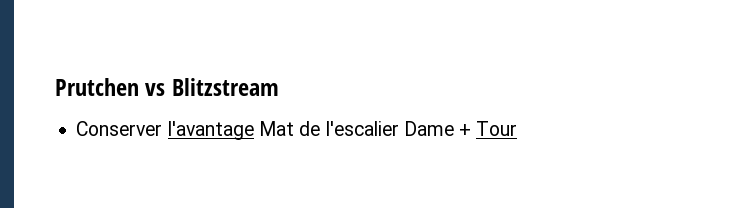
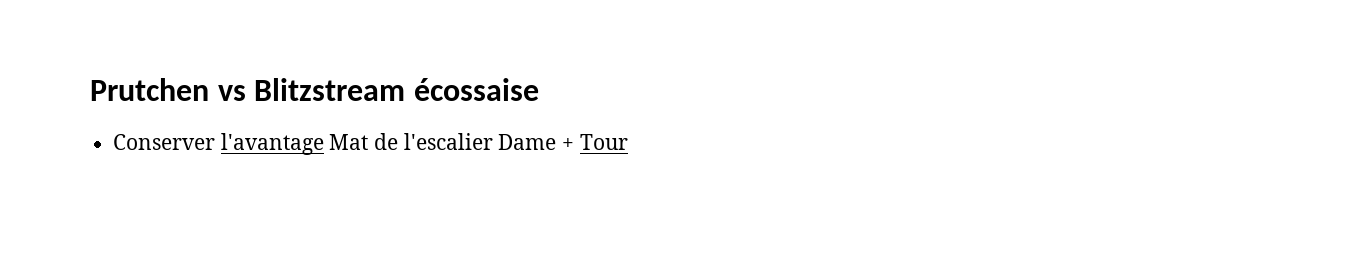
(279, 87) none -> [413,78,539,101] écossaise

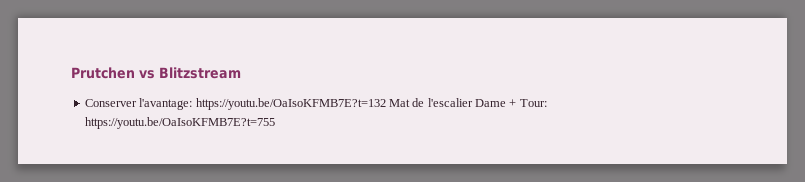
[413,78,539,101] écossaise -> (241, 73) none
[220,133,324,155] l'avantage -> [139,98,386,110] l'avantage: https://youtu.be/OaIsoKFMB7E?t=132
[579,134,628,150] Tour -> [519,99,547,107] [84,117,275,129] Tour: https://youtu.be/OaIsoKFMB7E?t=755

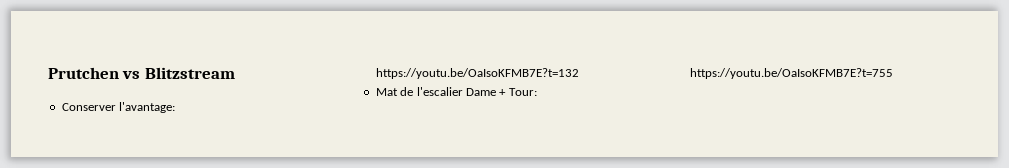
(386, 104) none -> (579, 73) //

